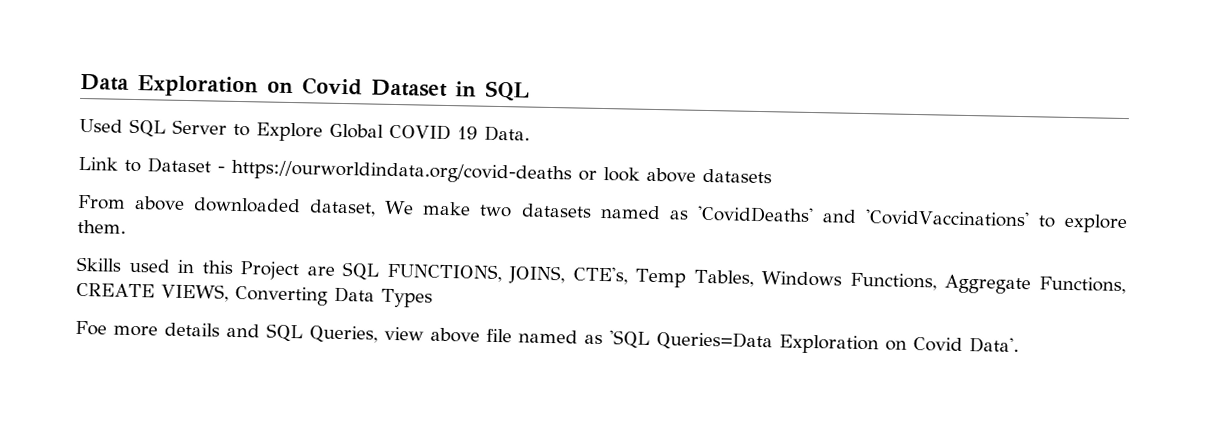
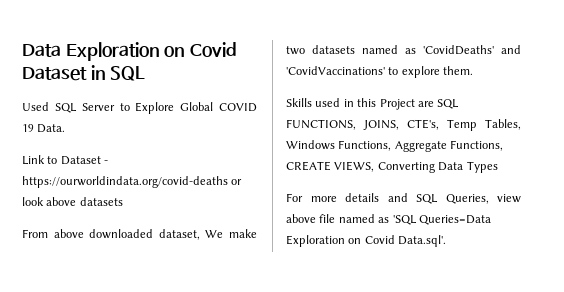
[75,320,107,336] Foe -> [286,193,303,202] For
[969,337,1019,354] Data'. -> [398,235,447,247] Data.sql'.

